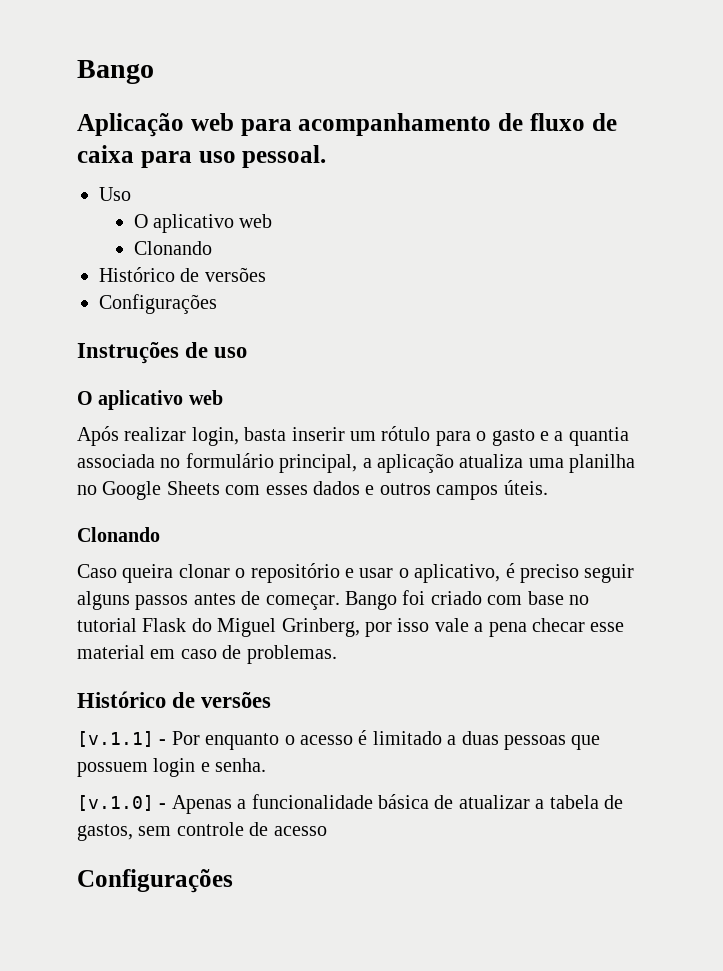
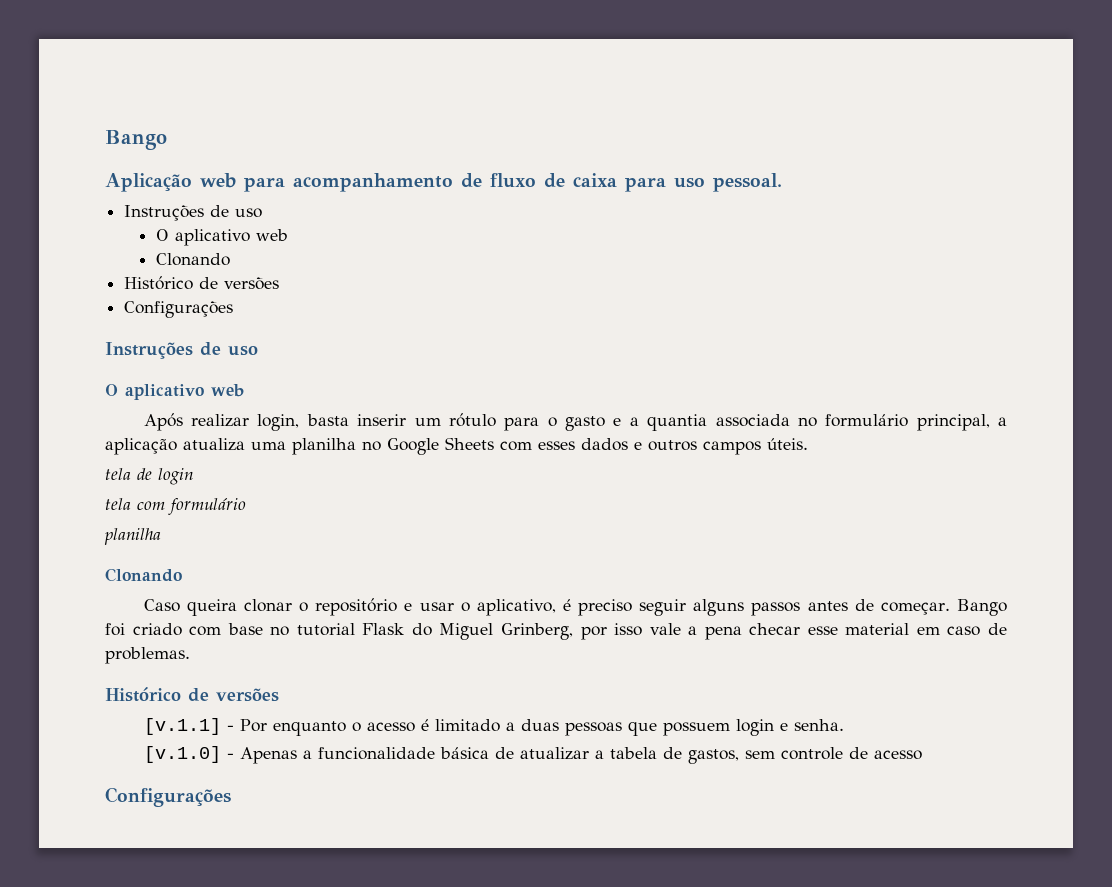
[99,187,131,201] Uso -> [124,205,263,221] Instruções de uso
(548, 487) none -> [105,468,193,485] [105,498,246,515] [104,528,161,545] // tela de login // tela com formulário // planilha

